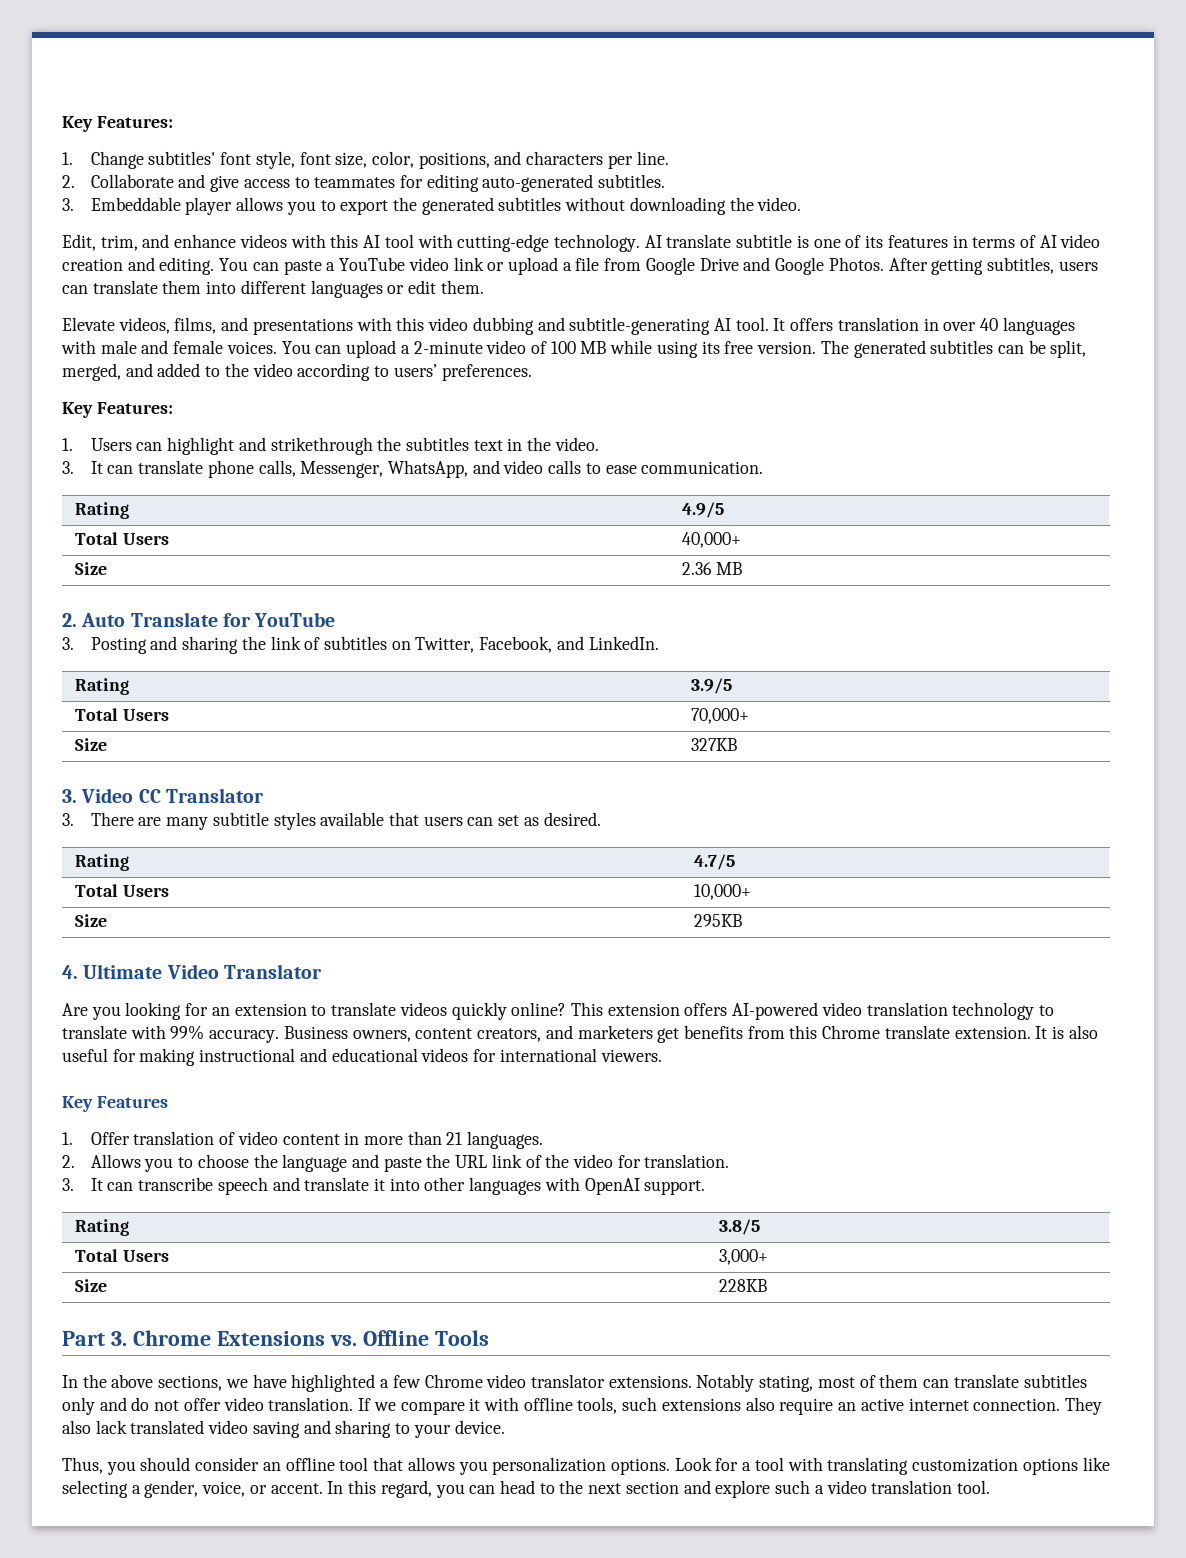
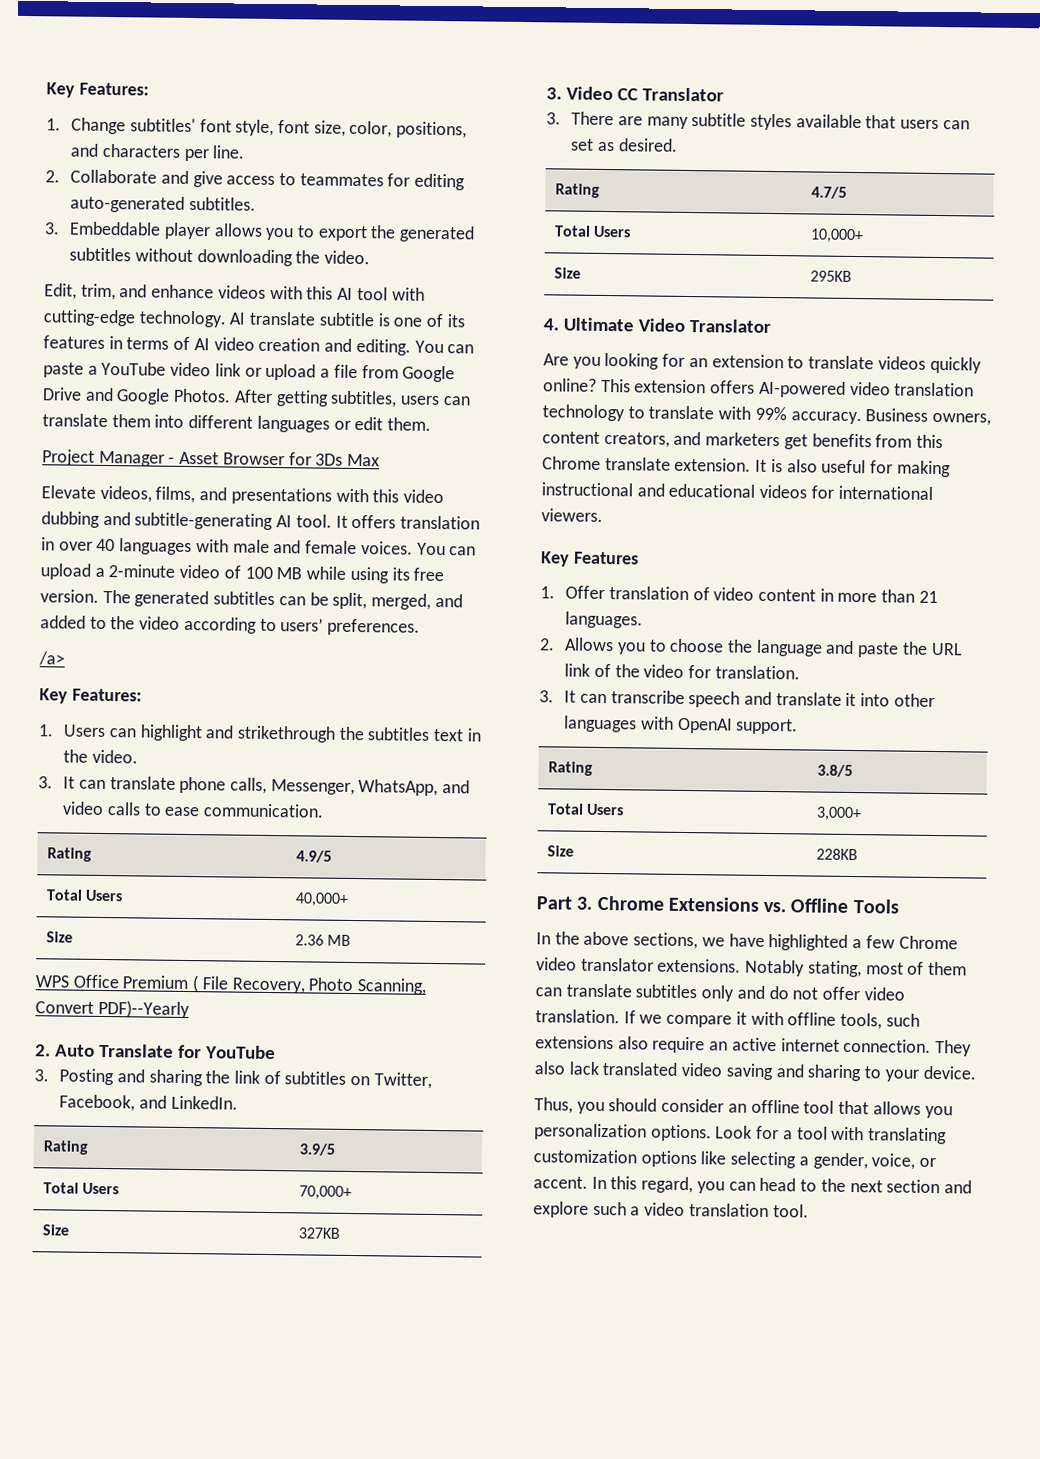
(484, 287) none -> [42,449,381,467] // Project Manager - Asset Browser for 3Ds Max
(532, 372) none -> [38,651,65,666] // /a>
(743, 568) none -> [35,974,427,995] [35,999,190,1019] // WPS Office Premium ( File Recovery, Photo Scanning, Convert PDF)--Yearly

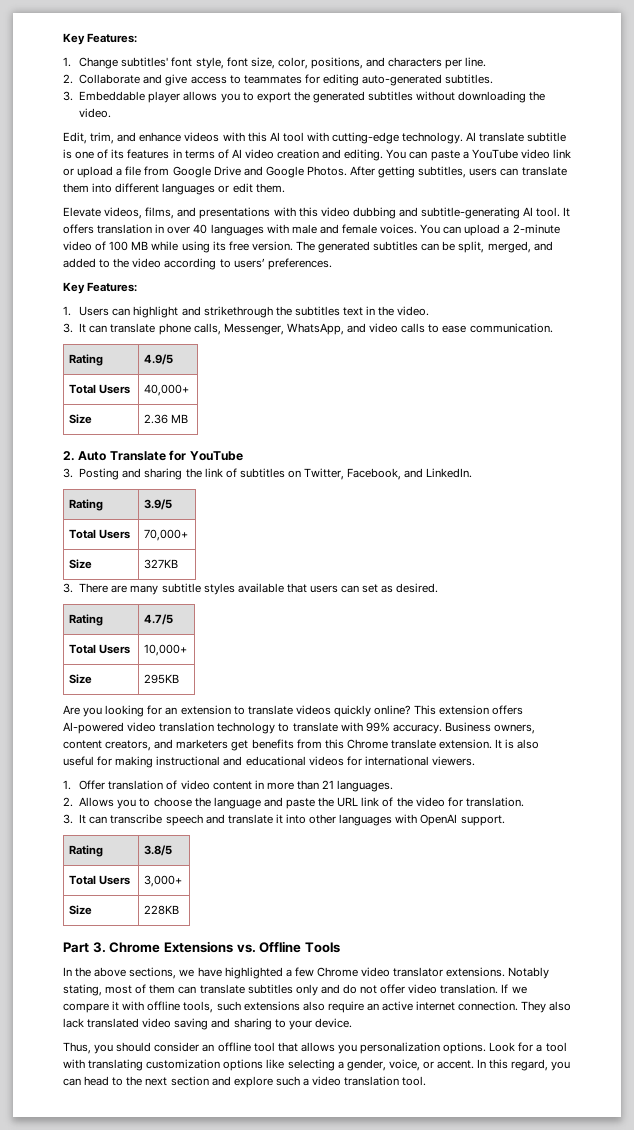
[42,449,381,467] // Project Manager - Asset Browser for 3Ds Max -> (285, 188) none
[38,651,65,666] // /a> -> (332, 264) none
[35,974,427,995] [35,999,190,1019] // WPS Office Premium ( File Recovery, Photo Scanning, Convert PDF)--Yearly -> (189, 418) none
[546,86,724,102] // 3. Video CC Translator -> (179, 564) none
[543,317,771,333] // 4. Ultimate Video Translator -> (180, 679) none
[540,551,639,567] // Key Features -> (475, 761) none

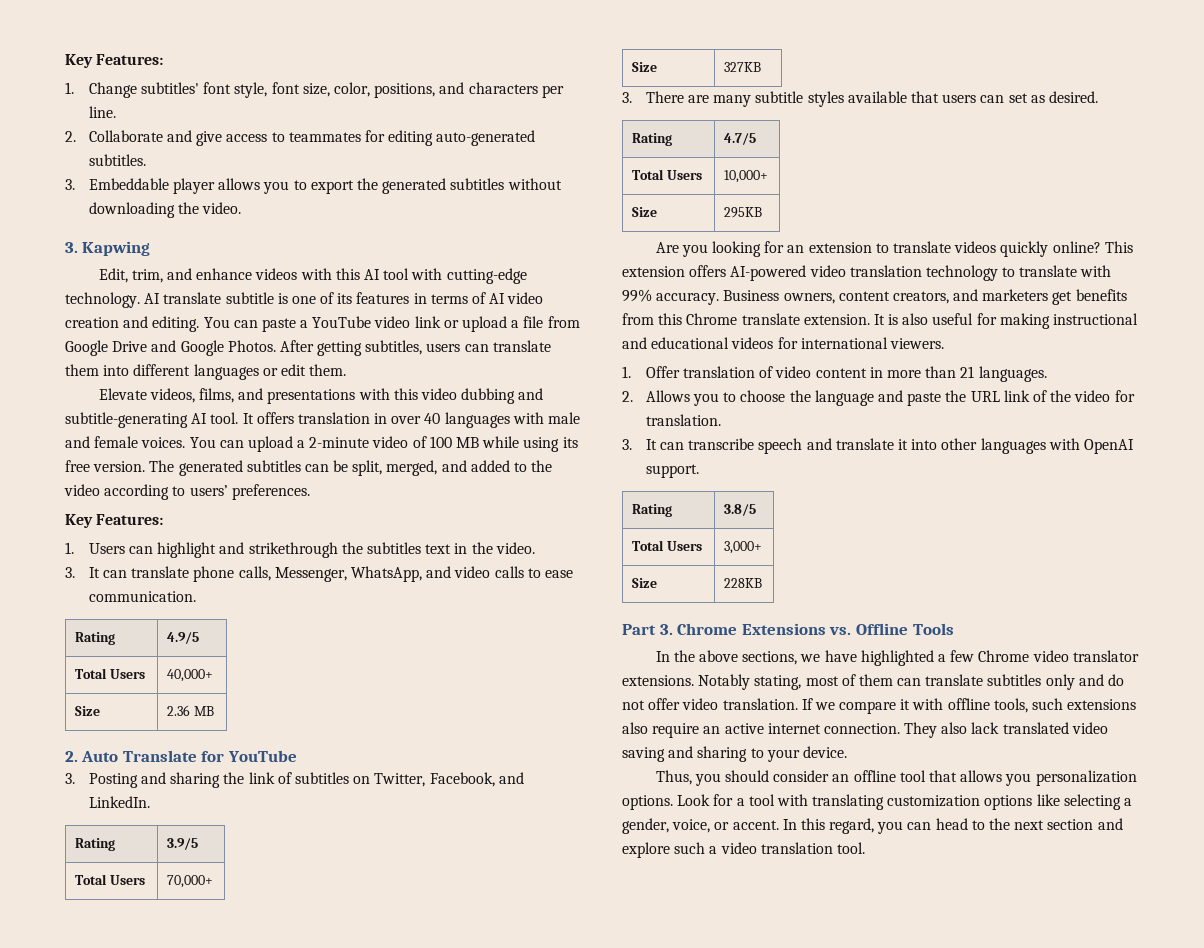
(112, 113) none -> [65,241,151,256] // 3. Kapwing

